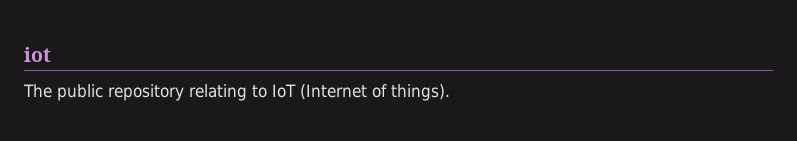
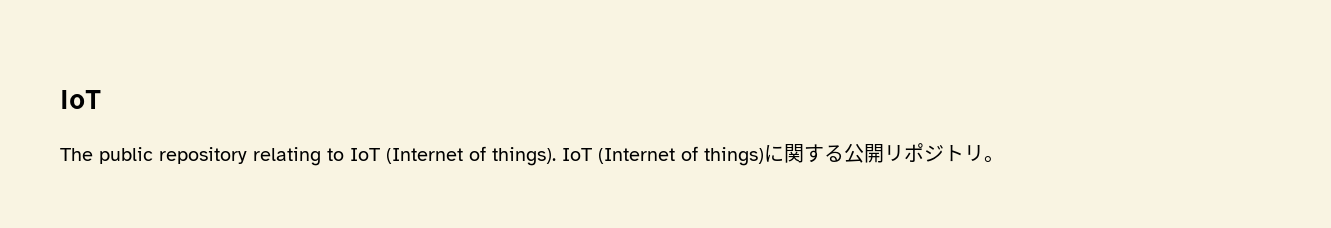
[24,47,51,62] iot -> [60,90,101,109] IoT
(450, 92) none -> [562,143,1004,166] IoT (Internet of things)に関する公開リポジトリ。

